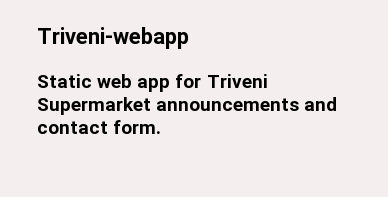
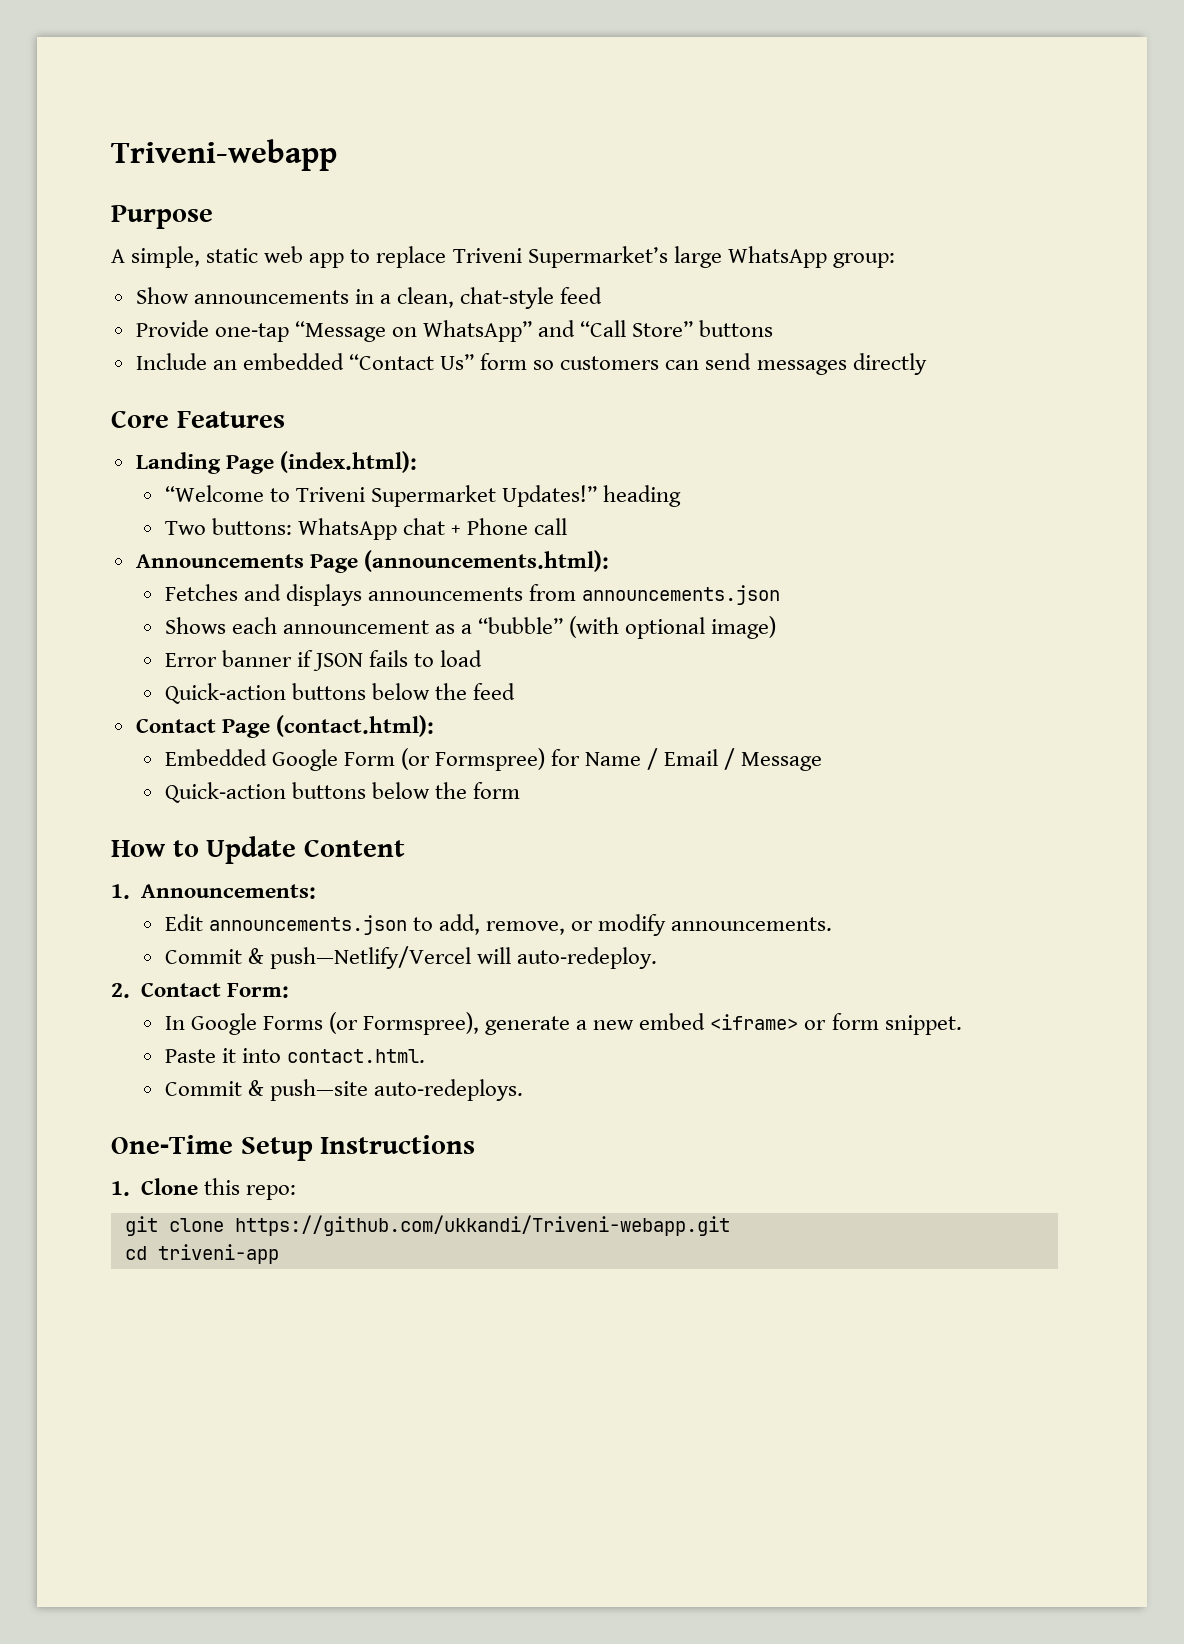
[37,74,268,92] [37,97,338,115] [37,120,162,134] Static web app for Triveni Supermarket announcements and contact form. -> [111,205,213,229] [111,246,895,268] [135,287,603,309] [135,320,774,342] [135,353,927,375] [111,410,285,428] [135,451,417,474] [164,485,682,507] [164,518,568,540] [135,550,609,573] [164,584,781,606] [164,616,777,639] [164,650,483,671] [164,683,515,704] [135,715,434,738] [164,748,823,771] [164,782,520,803] [111,836,405,864] [111,884,317,899] [164,914,833,936] [164,946,657,969] [111,982,290,998] [164,1012,962,1035] [164,1048,425,1063] [164,1079,523,1101] [111,1135,476,1161] [111,1178,297,1200] [124,1215,730,1236] [124,1244,279,1264] Purpose // A simple, static web app to replace Triveni Supermarket’s large WhatsApp group: // Show announcements in a clean, chat‐style feed // Provide one‐tap “Message on WhatsApp” and “Call Store” buttons // Include an embedded “Contact Us” form so customers can send messages directly // Core Features // Landing Page (index.html): // “Welcome to Triveni Supermarket Updates!” heading // Two buttons: WhatsApp chat + Phone call // Announcements Page (announcements.html): // Fetches and displays announcements from announcements.json // Shows each announcement as a “bubble” (with optional image) // Error banner if JSON fails to load // Quick‐action buttons below the feed // Contact Page (contact.html): // Embedded Google Form (or Formspree) for Name / Email / Message // Quick‐action buttons below the form // How to Update Content // 1. Announcements: // Edit announcements.json to add, remove, or modify announcements. // Commit & push—Netlify/Vercel will auto‐redeploy. // 2. Contact Form: // In Google Forms (or Formspree), generate a new embed <iframe> or form snippet. // Paste it into contact.html. // Commit & push—site auto‐redeploys. // One‐Time Setup Instructions // 1. Clone this repo: // git clone https://github.com/ukkandi/Triveni-webapp.git // cd triveni-app

